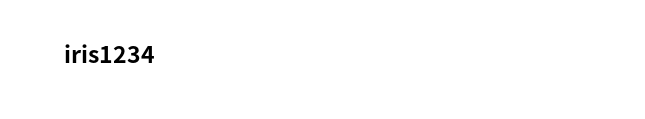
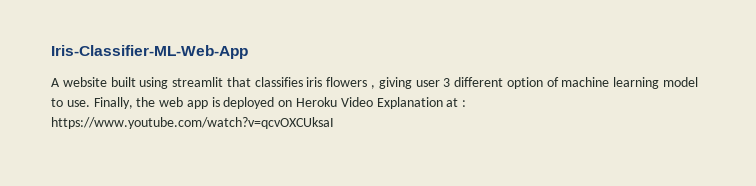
[64,44,155,63] iris1234 -> [51,45,248,59] [51,77,699,89] [51,97,467,109] [51,117,334,129] Iris-Classifier-ML-Web-App // A website built using streamlit that classifies iris flowers , giving user 3 different option of machine learning model to use. Finally, the web app is deployed on Heroku Video Explanation at : https://www.youtube.com/watch?v=qcvOXCUksaI

